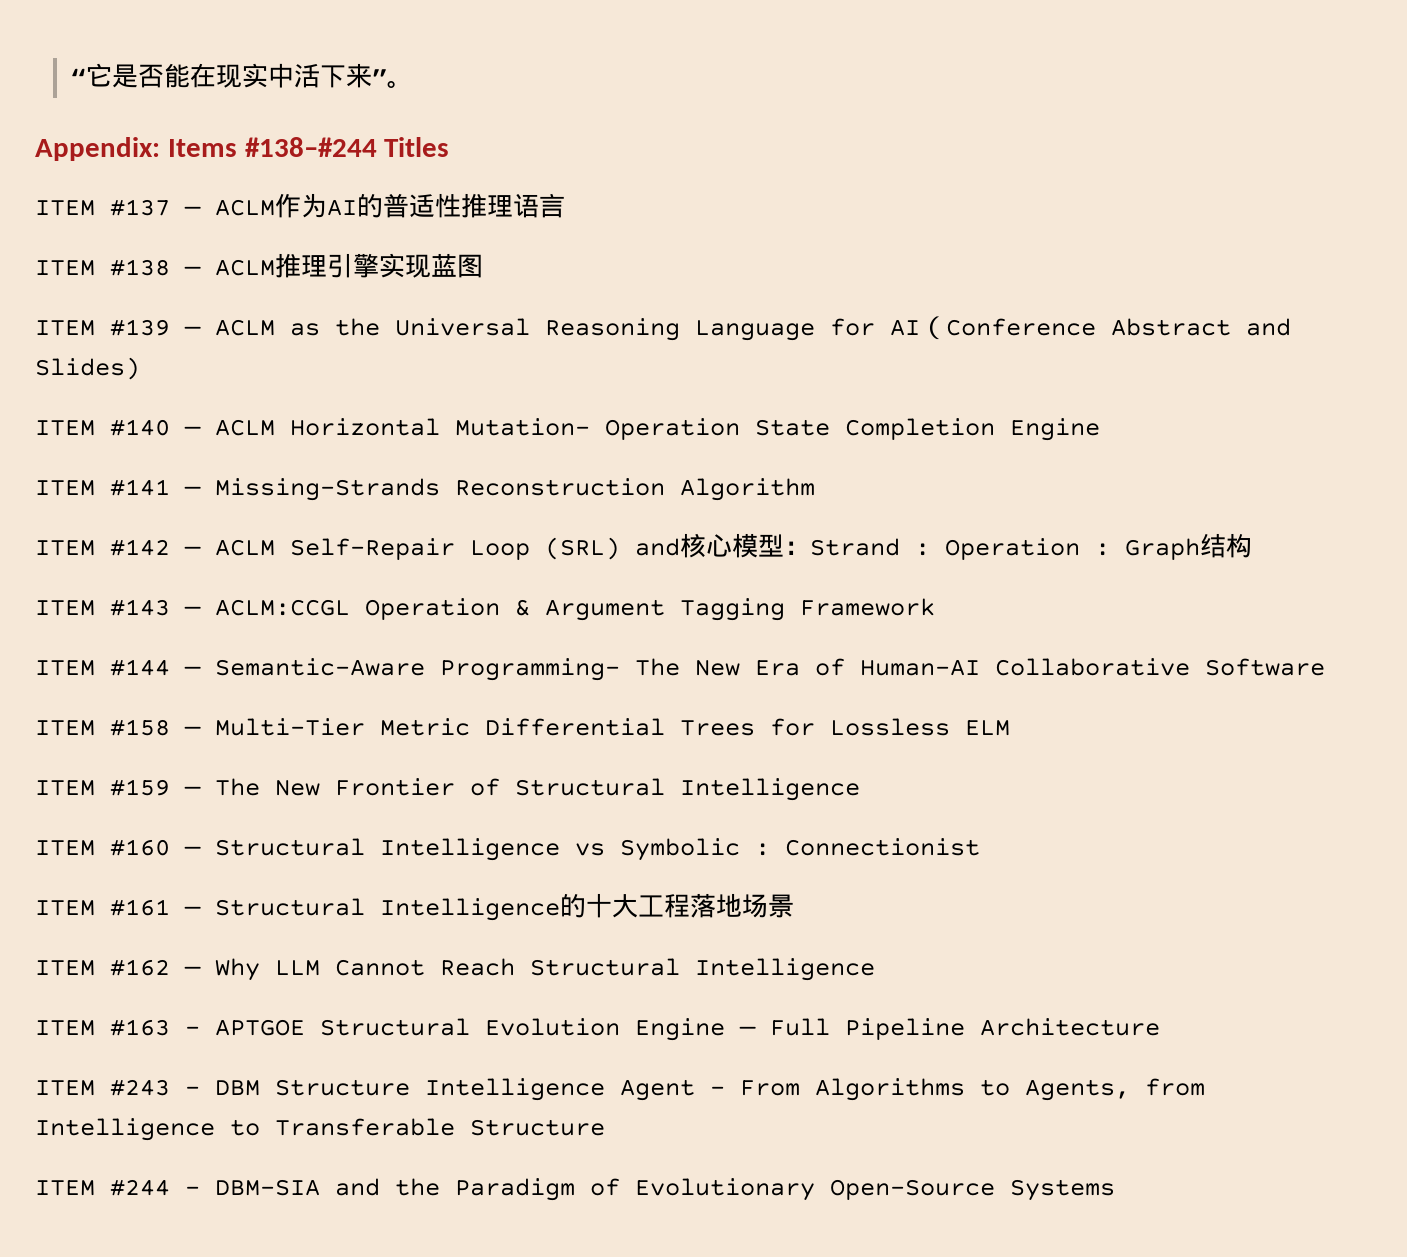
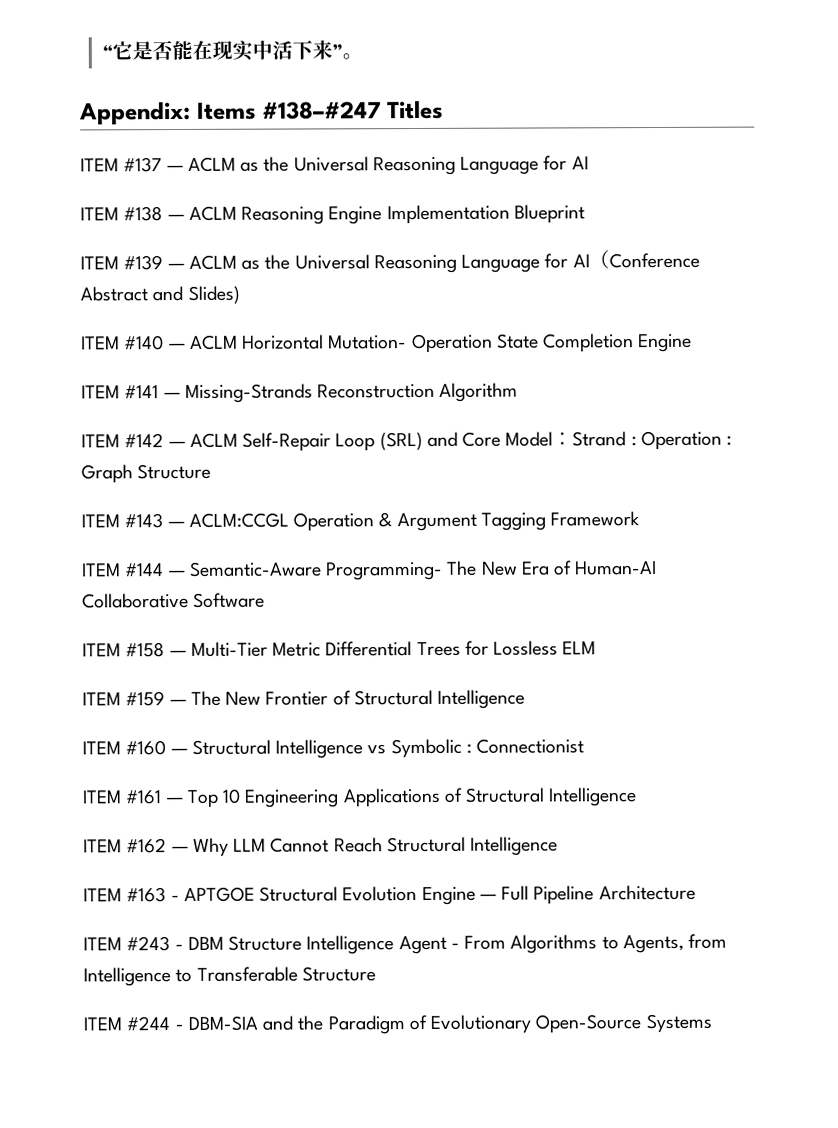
[244,137,377,157] #138–#244 -> [262,101,382,120] #138–#247
[275,193,565,218] 作为AI的普适性推理语言 -> [240,155,589,176] as the Universal Reasoning Language for AI
[275,253,483,278] 推理引擎实现蓝图 -> [241,204,585,225] Reasoning Engine Implementation Blueprint
[680,533,784,558] 核心模型 -> [462,431,554,447] Core Model
[1200,533,1252,558] 结构 -> [137,463,212,480] Structure
[215,893,794,921] Structural Intelligence的十大工程落地场景 -> [186,787,638,808] Top 10 Engineering Applications of Structural Intelligence

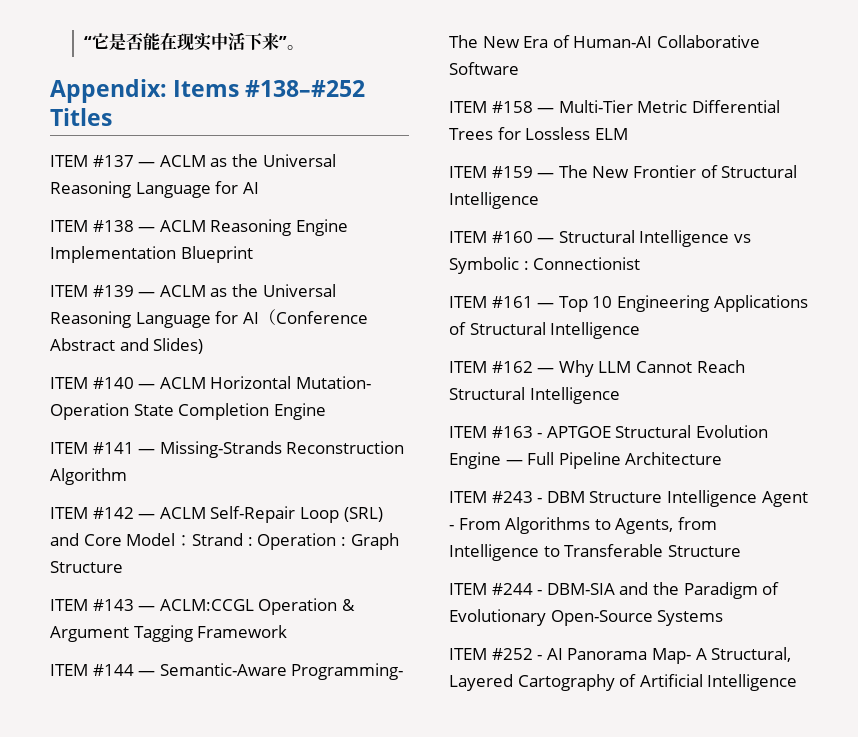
[262,101,382,120] #138–#247 -> [245,80,366,97] #138–#252
(712, 1023) none -> [449,647,792,664] [449,674,798,691] // ITEM #252 - AI Panorama Map- A Structural, Layered Cartography of Artificial Intelligence

